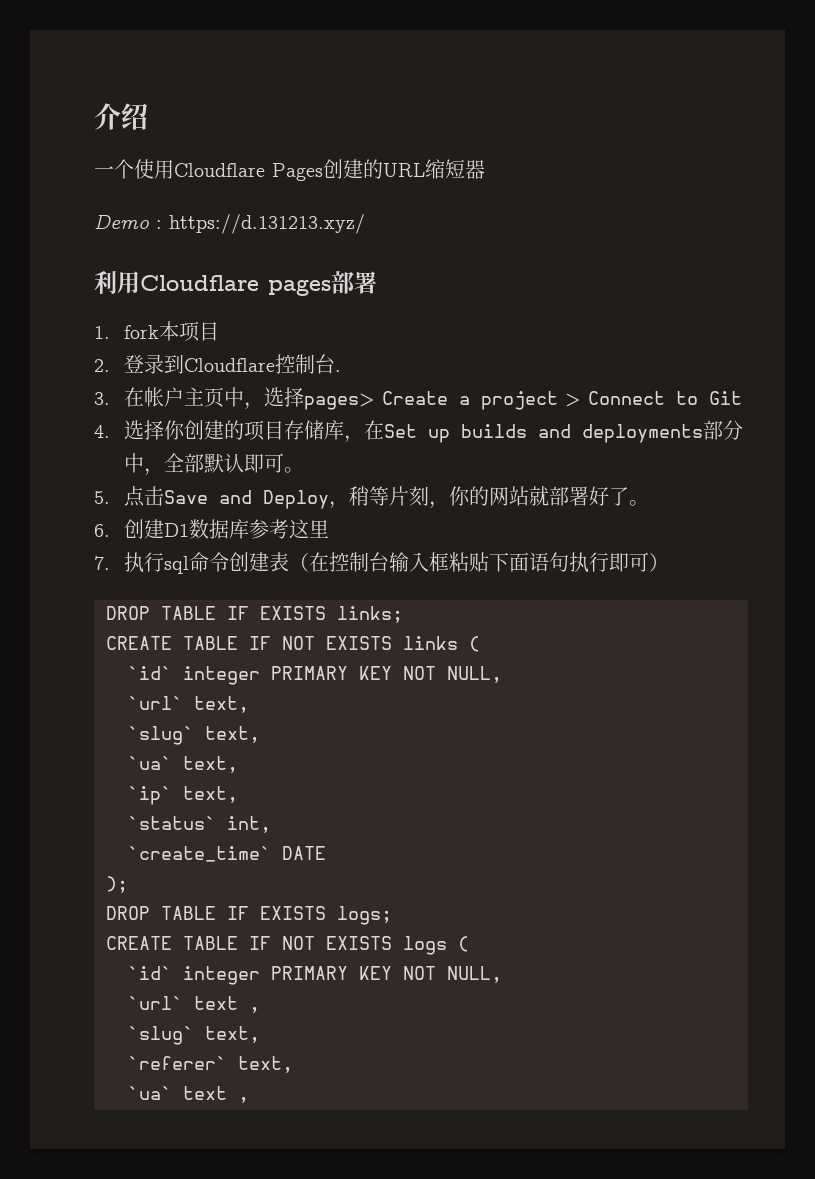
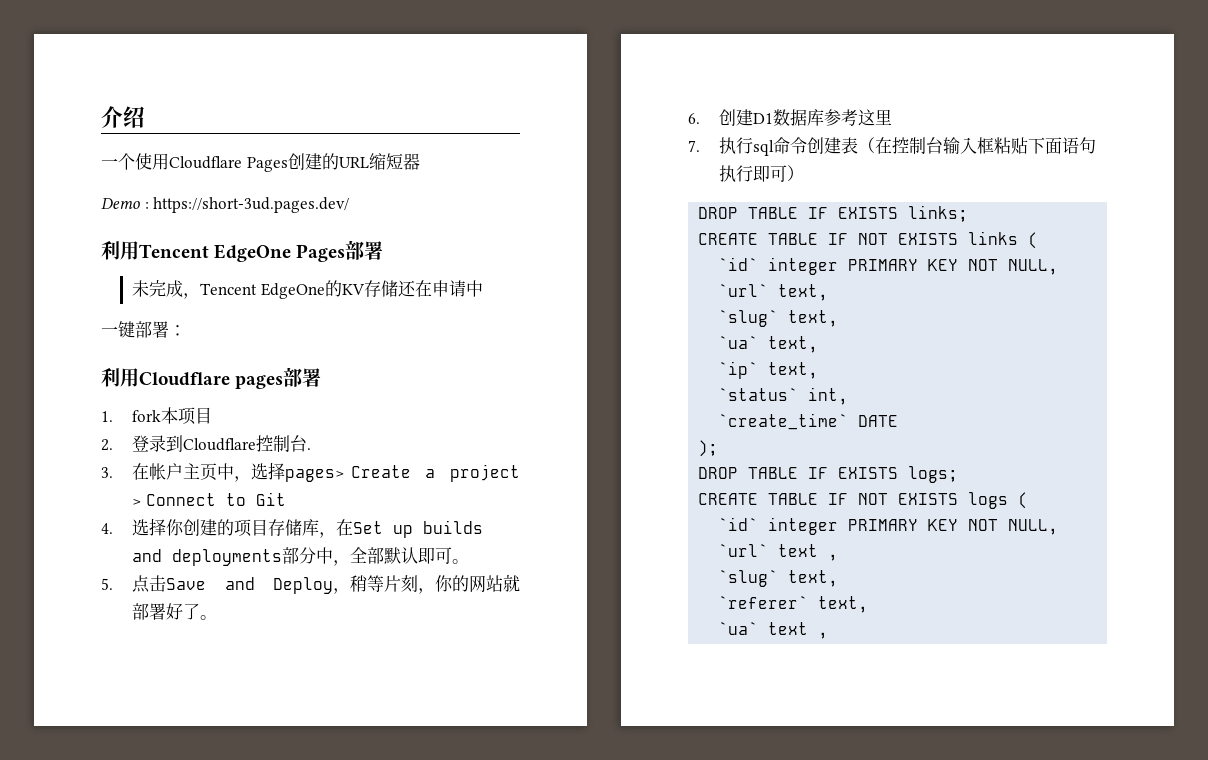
[169,214,365,234] https://d.131213.xyz/ -> [153,197,350,213] [101,240,384,262] [132,280,483,299] [101,321,186,338] https://short-3ud.pages.dev/ // 利用Tencent EdgeOne Pages部署 // 未完成，Tencent EdgeOne的KV存储还在申请中 // 一键部署：

